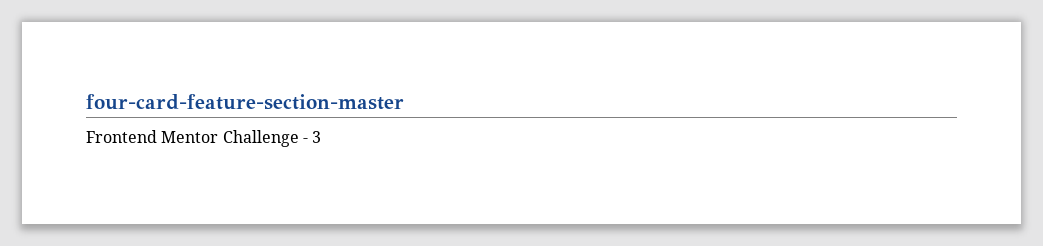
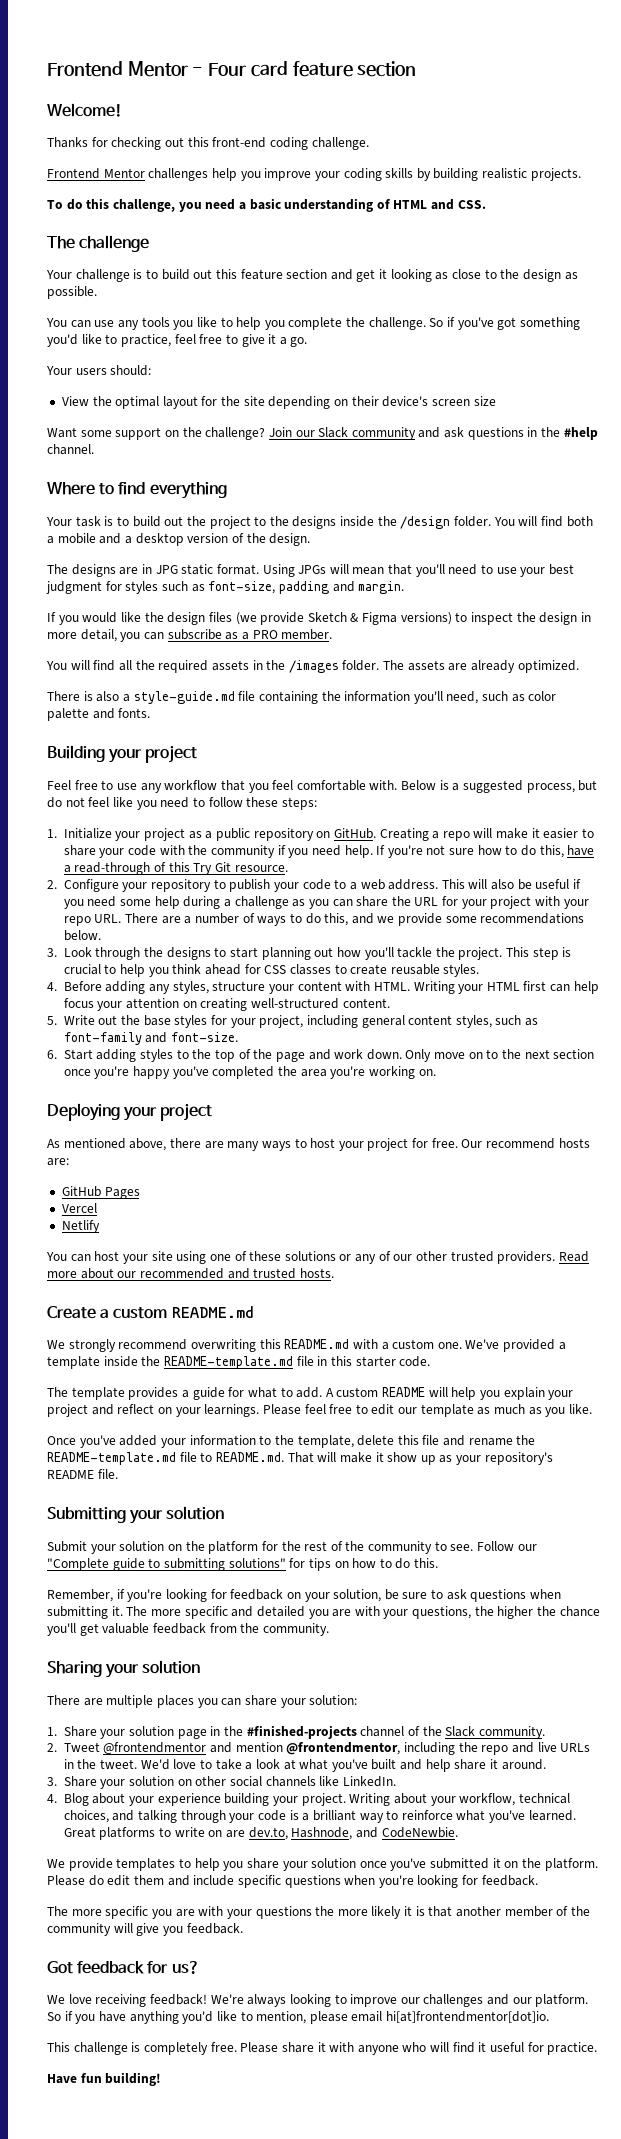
[86,94,404,110] [86,130,322,147] four-card-feature-section-master // Frontend Mentor Challenge - 3 -> [47,61,417,77] [47,103,122,117] [47,137,369,150] [47,168,581,181] [47,198,486,212] [47,235,150,252] [46,269,578,282] [47,286,97,299] [46,317,580,330] [47,334,308,347] [46,365,152,376] [61,396,496,409] [47,427,598,440] [47,444,94,455] [47,482,227,499] [46,516,593,529] [47,533,311,546] [47,564,574,577] [46,581,405,594] [47,612,591,625] [47,629,333,642] [46,660,579,673] [47,691,557,704] [47,708,151,721] [47,745,198,763] [47,780,598,793] [47,797,317,810] [47,828,595,841] [63,845,595,858] [63,862,288,875] [47,879,582,892] [63,896,589,909] [63,913,585,926] [63,930,101,941] [47,947,572,960] [63,964,480,977] [47,981,599,994] [63,998,390,1011] [47,1015,539,1028] [63,1032,239,1045] [47,1049,595,1062] [63,1066,436,1079] [47,1103,213,1121] [47,1138,590,1151] [47,1158,69,1166] [61,1186,140,1199] [61,1203,97,1213] [61,1220,100,1233] [46,1251,589,1264] [47,1268,334,1279] [47,1306,254,1319] [47,1339,566,1352] [47,1356,431,1369] [47,1387,574,1400] [47,1404,592,1417] [47,1435,536,1448] [47,1452,553,1465] [47,1469,118,1479] [47,1506,225,1524] [47,1541,537,1554] [47,1558,439,1571] [47,1589,562,1602] [47,1606,600,1619] [47,1623,329,1636] [47,1660,201,1678] [47,1695,358,1708] [47,1725,545,1739] [47,1742,591,1755] [63,1759,546,1772] [47,1776,396,1789] [47,1793,570,1806] [63,1810,576,1823] [63,1827,458,1840] [47,1858,598,1871] [47,1875,538,1888] [47,1906,590,1919] [47,1923,243,1936] [47,1961,200,1974] [47,1994,589,2007] [47,2011,550,2024] [47,2042,598,2055] [47,2072,162,2086] Frontend Mentor - Four card feature section // Welcome! // Thanks for checking out this front-end coding challenge. // Frontend Mentor challenges help you improve your coding skills by building realistic projects. // To do this challenge, you need a basic understanding of HTML and CSS. // The challenge // Your challenge is to build out this feature section and get it looking as close to the design as possible. // You can use any tools you like to help you complete the challenge. So if you've got something you'd like to practice, feel free to give it a go. // Your users should: // View the optimal layout for the site depending on their device's screen size // Want some support on the challenge? Join our Slack community and ask questions in the #help channel. // Where to find everything // Your task is to build out the project to the designs inside the /design folder. You will find both a mobile and a desktop version of the design. // The designs are in JPG static format. Using JPGs will mean that you'll need to use your best judgment for styles such as font-size, padding and margin. // If you would like the design files (we provide Sketch & Figma versions) to inspect the design in more detail, you can subscribe as a PRO member. // You will find all the required assets in the /images folder. The assets are already optimized. // There is also a style-guide.md file containing the information you'll need, such as color palette and fonts. // Building your project // Feel free to use any workflow that you feel comfortable with. Below is a suggested process, but do not feel like you need to follow these steps: // 1. Initialize your project as a public repository on GitHub. Creating a repo will make it easier to share your code with the community if you need help. If you're not sure how to do this, have a read-through of this Try Git resource. // 2. Configure your repository to publish your code to a web address. This will also be useful if you need some help during a challenge as you can share the URL for your project with your repo URL. There are a number of ways to do this, and we provide some recommendations below. // 3. Look through the designs to start planning out how you'll tackle the project. This step is crucial to help you think ahead for CSS classes to create reusable styles. // 4. Before adding any styles, structure your content with HTML. Writing your HTML first can help focus your attention on creating well-structured content. // 5. Write out the base styles for your project, including general content styles, such as font-family and font-size. // 6. Start adding styles to the top of the page and work down. Only move on to the next section once you're happy you've completed the area you're working on. // Deploying your project // As mentioned above, there are many ways to host your project for free. Our recommend hosts are: // GitHub Pages // Vercel // Netlify // You can host your site using one of these solutions or any of our other trusted providers. Read more about our recommended and trusted hosts. // Create a custom README.md // We strongly recommend overwriting this README.md with a custom one. We've provided a template inside the README-template.md file in this starter code. // The template provides a guide for what to add. A custom README will help you explain your project and reflect on your learnings. Please feel free to edit our template as much as you like. // Once you've added your information to the template, delete this file and rename the README-template.md file to README.md. That will make it show up as your repository's README file. // Submitting your solution // Submit your solution on the platform for the rest of the community to see. Follow our "Complete guide to submitting solutions" for tips on how to do this. // Remember, if you're looking for feedback on your solution, be sure to ask questions when submitting it. The more specific and detailed you are with your questions, the higher the chance you'll get valuable feedback from the community. // Sharing your solution // There are multiple places you can share your solution: // 1. Share your solution page in the #finished-projects channel of the Slack community. // 2. Tweet @frontendmentor and mention @frontendmentor, including the repo and live URLs in the tweet. We'd love to take a look at what you've built and help share it around. // 3. Share your solution on other social channels like LinkedIn. // 4. Blog about your experience building your project. Writing about your workflow, technical choices, and talking through your code is a brilliant way to reinforce what you've learned. Great platforms to write on are dev.to, Hashnode, and CodeNewbie. // We provide templates to help you share your solution once you've submitted it on the platform. Please do edit them and include specific questions when you're looking for feedback. // The more specific you are with your questions the more likely it is that another member of the community will give you feedback. // Got feedback for us? // We love receiving feedback! We're always looking to improve our challenges and our platform. So if you have anything you'd like to mention, please email hi[at]frontendmentor[dot]io. // This challenge is completely free. Please share it with anyone who will find it useful for practice. // Have fun building!

